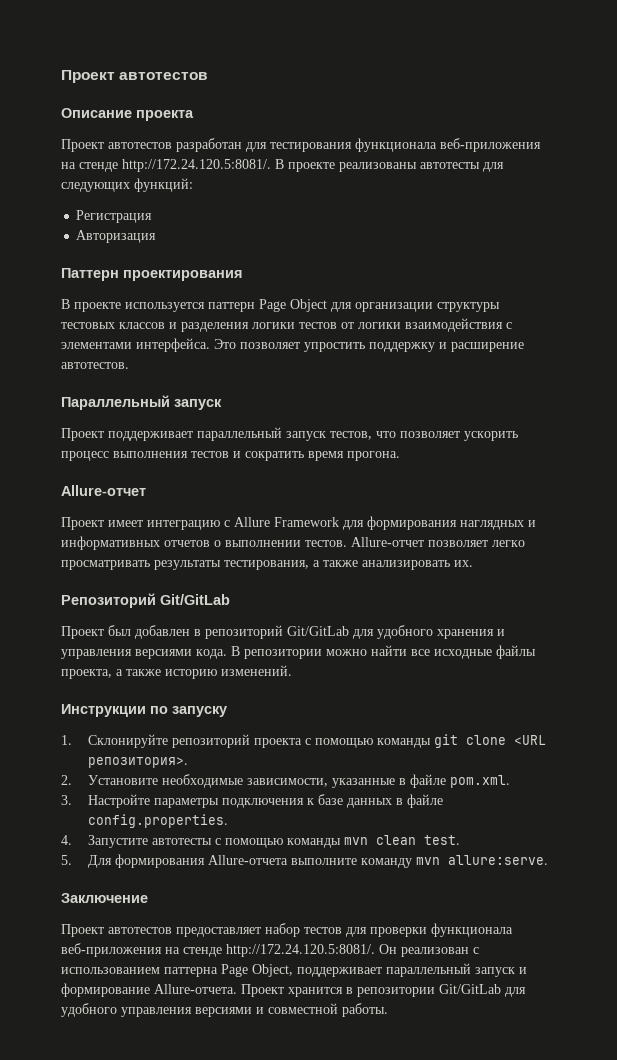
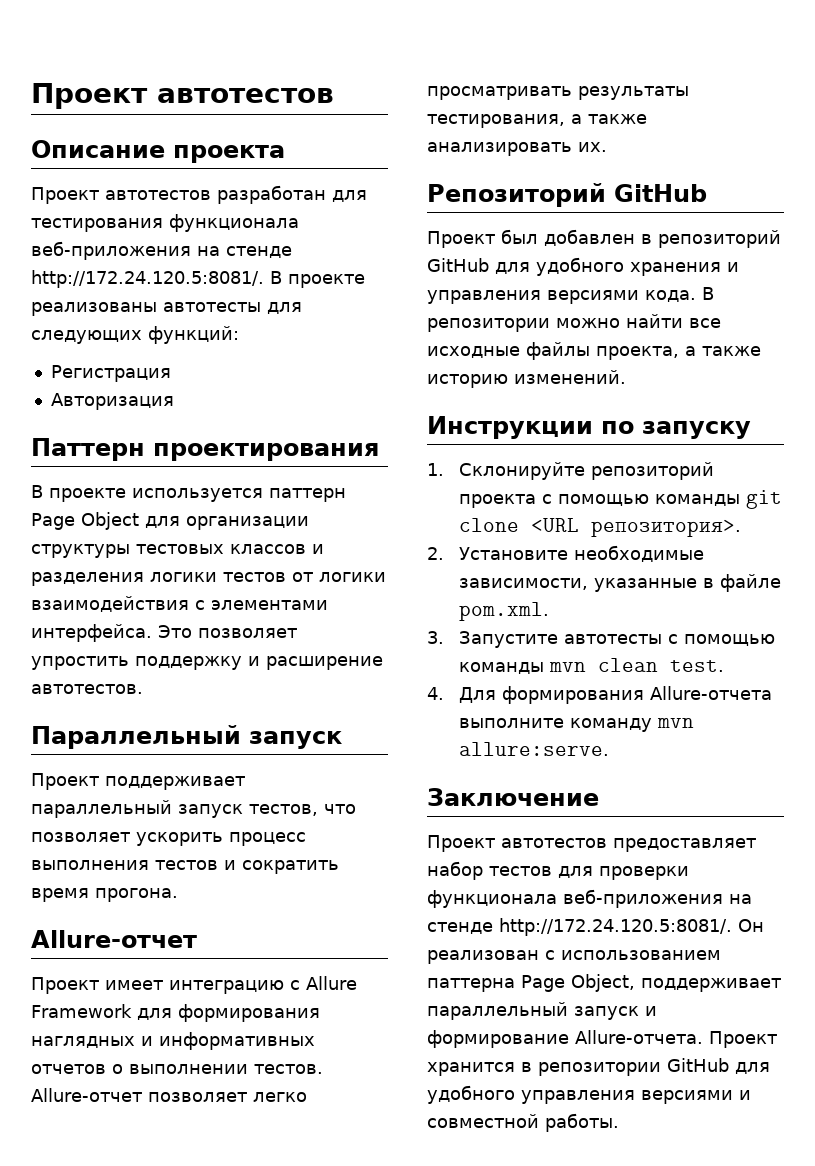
[160,594,230,605] Git/GitLab -> [614,184,707,202] GitHub
[287,626,349,636] Git/GitLab -> [427,258,489,272] GitHub
[88,794,444,808] [88,814,229,828] [61,835,72,845] Настройте параметры подключения к базе данных в файле config.properties. // 4. -> (444, 637) none
[61,855,72,865] 5. -> [427,687,444,700] 4.
[439,984,501,994] Git/GitLab -> [667,1058,729,1072] GitHub

